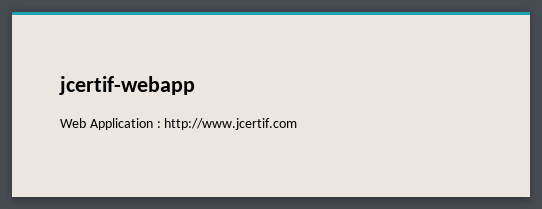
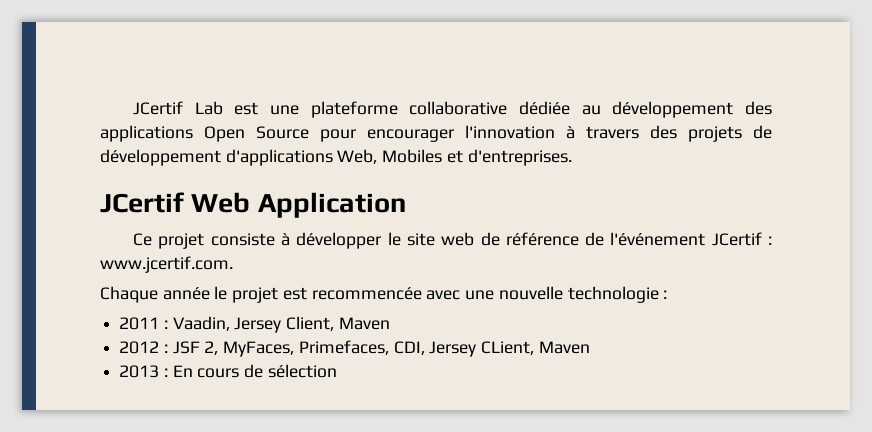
[59,76,195,95] [60,118,298,130] jcertif-webapp // Web Application : http://www.jcertif.com -> [133,101,773,118] [100,125,772,142] [100,149,572,166] [100,192,406,218] [133,232,773,249] [100,256,233,273] [100,286,668,303] [119,316,390,333] [119,340,590,357] [119,364,337,378] JCertif Lab est une plateforme collaborative dédiée au développement des applications Open Source pour encourager l'innovation à travers des projets de développement d'applications Web, Mobiles et d'entreprises. // JCertif Web Application // Ce projet consiste à développer le site web de référence de l'événement JCertif : www.jcertif.com. // Chaque année le projet est recommencée avec une nouvelle technologie : // 2011 : Vaadin, Jersey Client, Maven // 2012 : JSF 2, MyFaces, Primefaces, CDI, Jersey CLient, Maven // 2013 : En cours de sélection

